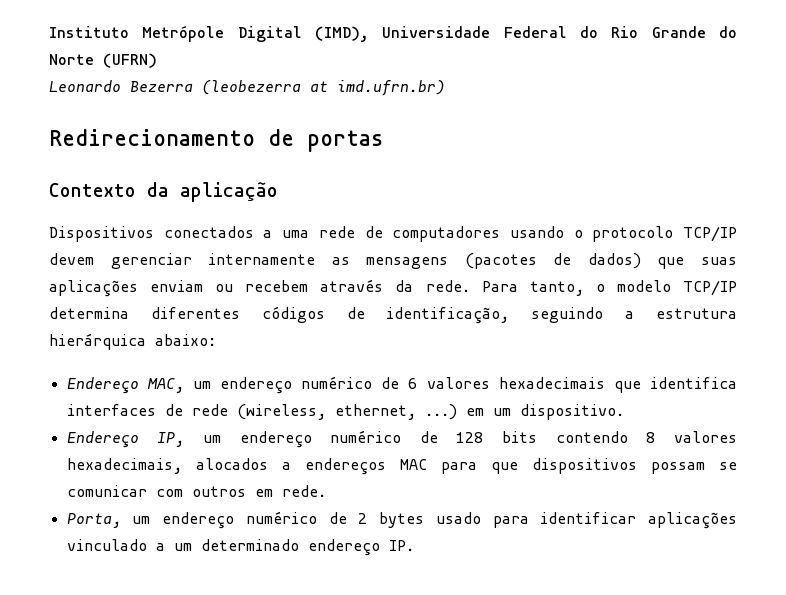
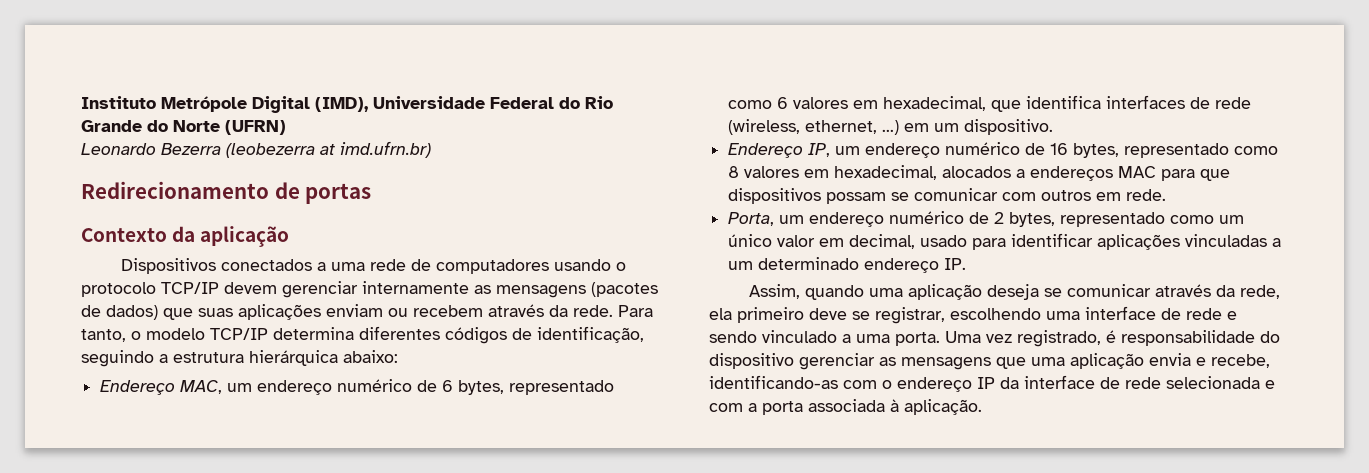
[426,377,605,389] valores hexadecimais -> [458,380,615,395] [728,96,987,111] bytes, representado como 6 valores em hexadecimal,
[456,431,737,443] [66,458,182,474] 128 bits contendo 8 valores hexadecimais, -> [1050,143,1279,158] [728,165,938,180] 16 bytes, representado como 8 valores em hexadecimal,
[379,512,425,528] bytes -> [1009,212,1245,227] [728,234,916,249] bytes, representado como um único valor em decimal,
[66,539,147,551] vinculado -> [1185,234,1268,247] vinculadas
(414, 545) none -> [748,284,1280,300] [709,306,1237,324] [709,330,1280,347] [709,353,1270,370] [709,375,1275,392] [709,399,982,415] // Assim, quando uma aplicação deseja se comunicar através da rede, ela primeiro deve se registrar, escolhendo uma interface de rede e sendo vinculado a uma porta. Uma vez registrado, é responsabilidade do dispositivo gerenciar as mensagens que uma aplicação envia e recebe, identificando-as com o endereço IP da interface de rede selecionada e com a porta associada à aplicação.

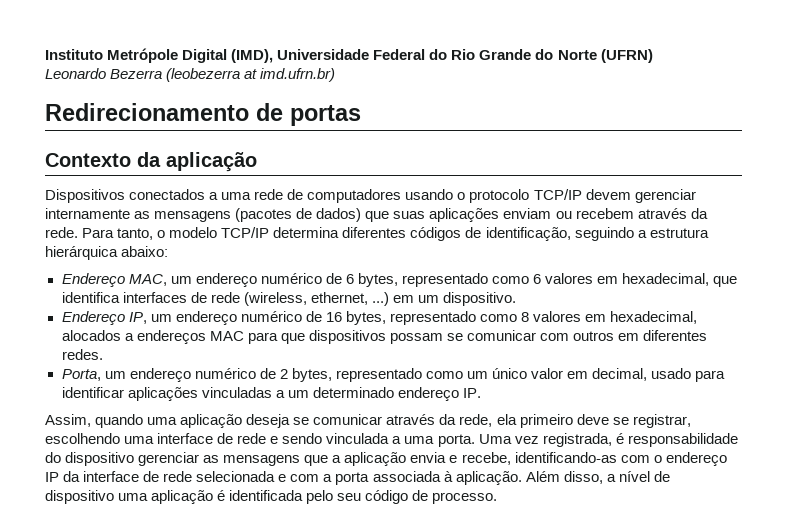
[1126,189,1167,201] rede. -> [643,330,708,341] [61,349,103,360] diferentes redes.
[762,330,837,343] vinculado -> [326,433,390,444] vinculada
[1017,330,1101,347] registrado, -> [542,433,612,447] registrada,
[1031,357,1065,366] uma -> [332,455,342,463] a
(982, 407) none -> [525,471,670,484] [45,490,498,504] Além disso, a nível de dispositivo uma aplicação é identificada pelo seu código de processo.

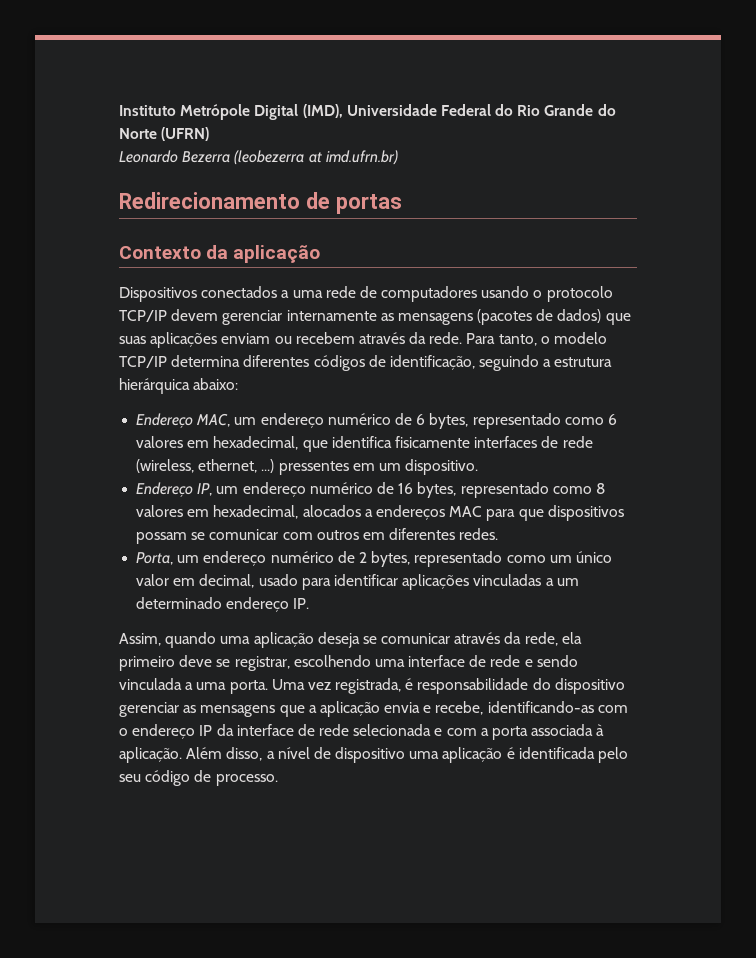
(120, 297) none -> [394,436,470,448] fisicamente
(389, 299) none -> [278,461,349,475] pressentes

